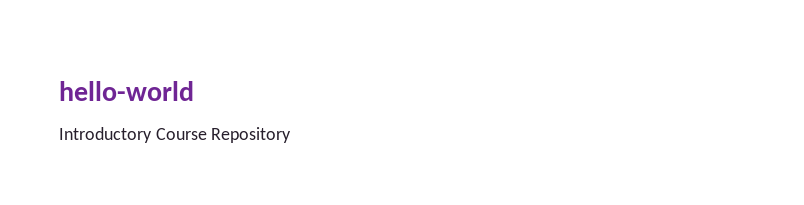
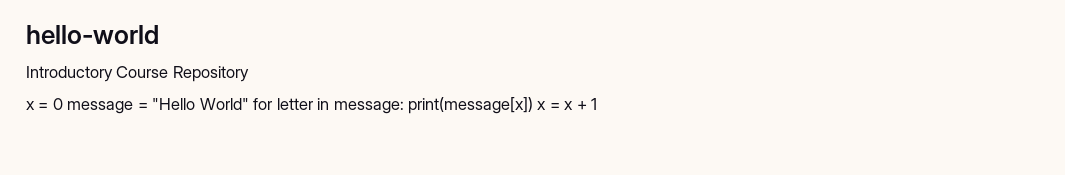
(292, 135) none -> [26,97,598,114] // x = 0 message = "Hello World" for letter in message: print(message[x]) x = x + 1

